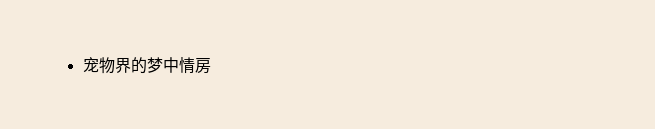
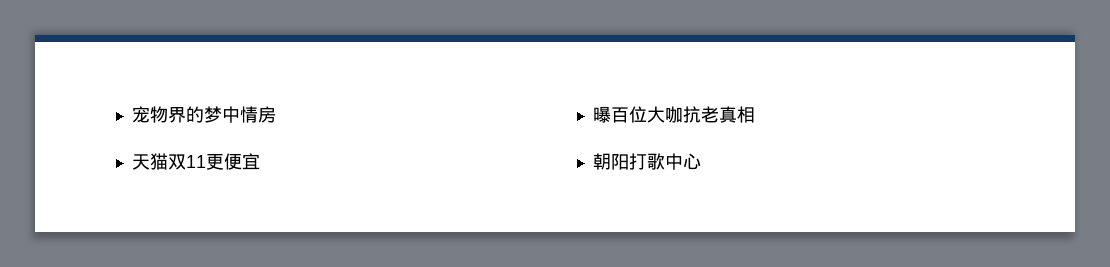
(211, 65) none -> [131,153,260,170] [592,106,755,123] [592,153,701,170] // 天猫双11更便宜 // 曝百位大咖抗老真相 // 朝阳打歌中心

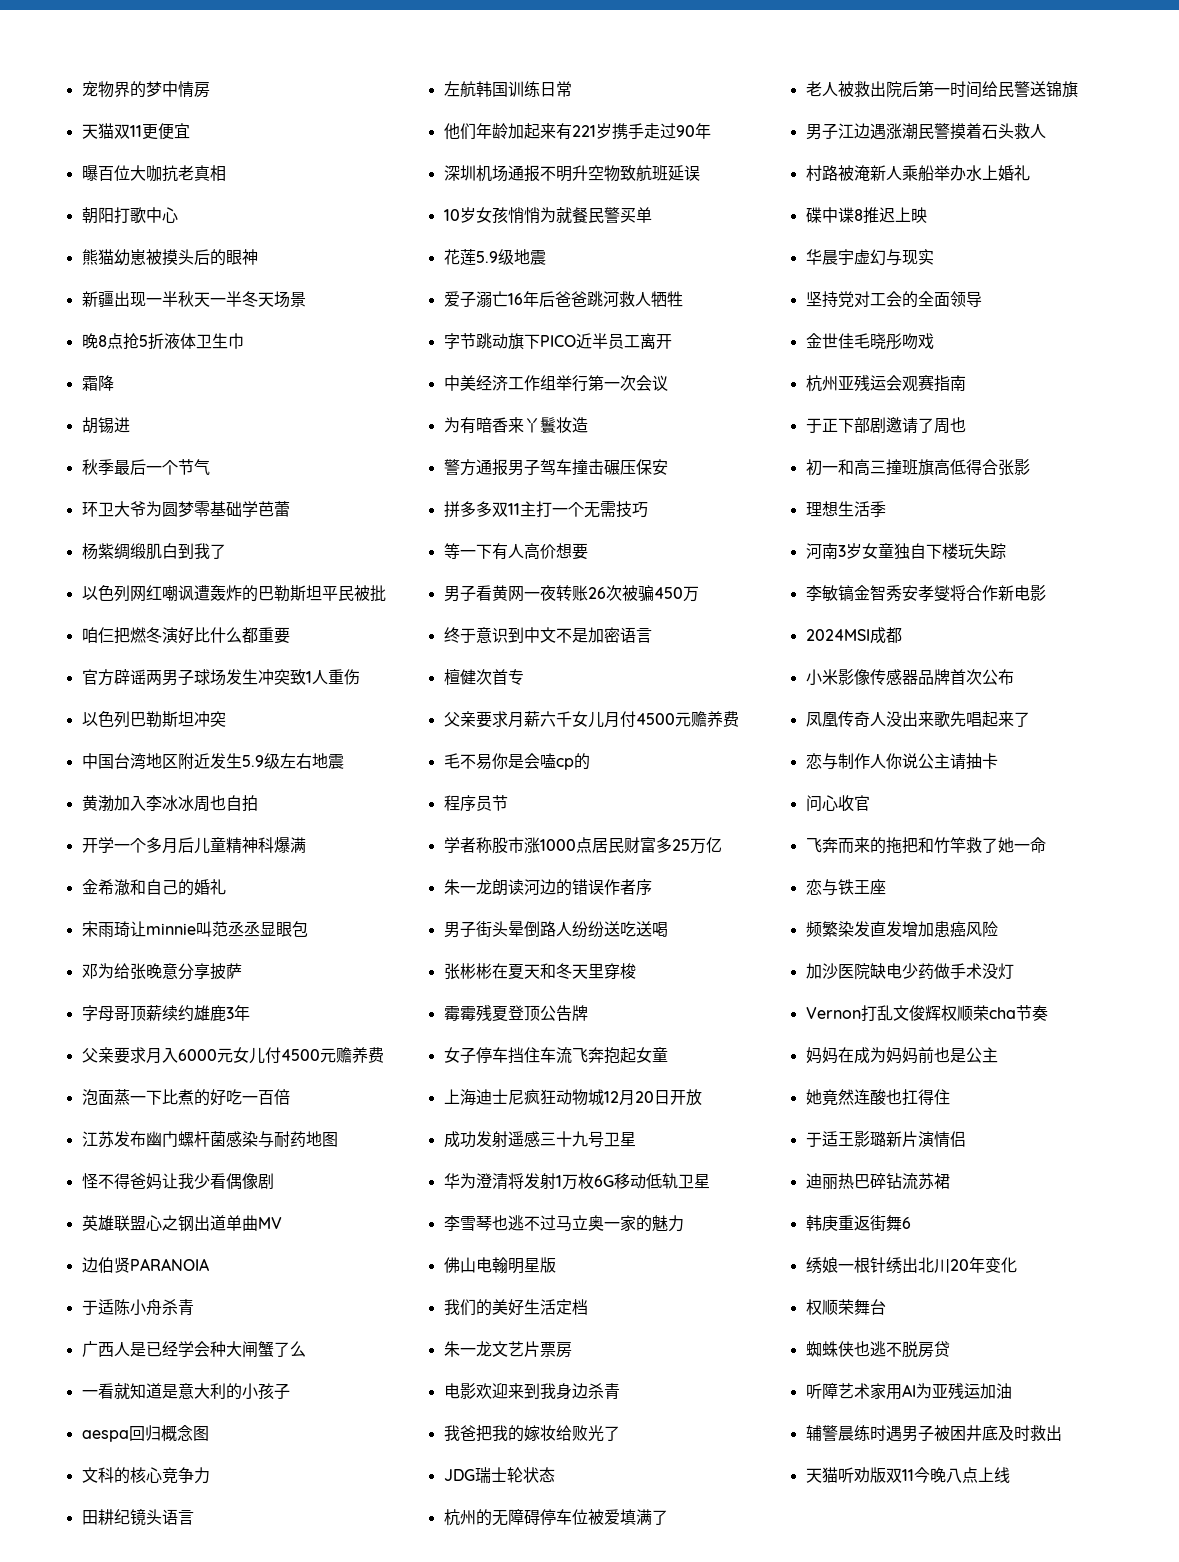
(701, 161) none -> [81,249,258,266] [81,291,306,308] [81,333,244,350] [81,375,114,391] [81,417,130,434] [81,459,210,475] [81,501,290,517] [81,543,226,560] [81,584,386,602] [81,627,290,644] [81,669,360,686] [81,711,226,728] [81,753,344,770] [81,795,258,812] [81,837,306,854] [81,879,226,896] [81,921,308,938] [81,963,242,980] [81,1005,250,1022] [81,1047,384,1064] [81,1089,290,1106] [81,1131,338,1148] [81,1173,274,1190] [81,1215,282,1232] [81,1257,209,1273] [81,1299,194,1316] [81,1341,306,1358] [81,1383,290,1400] [81,1425,209,1442] [81,1467,210,1484] [81,1508,194,1526] [443,81,572,98] [443,123,711,140] [443,165,700,182] [443,207,652,224] [443,249,546,266] [443,291,683,308] [443,333,672,350] [443,375,668,392] [443,417,588,434] [443,459,668,476] [443,501,648,518] [443,543,588,560] [443,585,699,602] [443,627,652,643] [443,669,524,685] [443,711,739,728] [443,753,590,770] [443,795,508,812] [443,837,722,854] [443,879,652,896] [443,921,668,938] [443,963,636,980] [443,1005,588,1022] [443,1047,668,1064] [443,1089,702,1106] [443,1131,636,1148] [443,1173,710,1190] [443,1215,684,1232] [443,1257,556,1274] [443,1299,588,1316] [443,1341,572,1357] [443,1383,620,1400] [443,1425,620,1442] [443,1467,555,1483] [443,1509,668,1526] [805,81,1078,98] [805,123,1046,140] [805,165,1030,182] [805,207,927,224] [805,249,934,266] [805,291,982,308] [805,333,934,350] [805,374,966,392] [805,417,966,434] [805,459,1030,476] [805,501,886,517] [805,543,1006,560] [805,585,1046,602] [805,627,902,644] [805,669,1014,686] [805,711,1030,728] [805,753,998,770] [805,795,870,812] [805,837,1046,854] [805,879,886,896] [805,921,998,937] [805,963,1014,980] [805,1005,1048,1021] [805,1047,998,1064] [805,1089,950,1106] [805,1131,966,1148] [805,1173,950,1190] [805,1215,911,1232] [805,1257,1017,1273] [805,1299,886,1315] [805,1341,950,1358] [805,1383,1012,1400] [805,1425,1062,1442] [805,1467,1010,1483] // 熊猫幼崽被摸头后的眼神 // 新疆出现一半秋天一半冬天场景 // 晚8点抢5折液体卫生巾 // 霜降 // 胡锡进 // 秋季最后一个节气 // 环卫大爷为圆梦零基础学芭蕾 // 杨紫绸缎肌白到我了 // 以色列网红嘲讽遭轰炸的巴勒斯坦平民被批 // 咱仨把燃冬演好比什么都重要 // 官方辟谣两男子球场发生冲突致1人重伤 // 以色列巴勒斯坦冲突 // 中国台湾地区附近发生5.9级左右地震 // 黄渤加入李冰冰周也自拍 // 开学一个多月后儿童精神科爆满 // 金希澈和自己的婚礼 // 宋雨琦让minnie叫范丞丞显眼包 // 邓为给张晚意分享披萨 // 字母哥顶薪续约雄鹿3年 // 父亲要求月入6000元女儿付4500元赡养费 // 泡面蒸一下比煮的好吃一百倍 // 江苏发布幽门螺杆菌感染与耐药地图 // 怪不得爸妈让我少看偶像剧 // 英雄联盟心之钢出道单曲MV // 边伯贤PARANOIA // 于适陈小舟杀青 // 广西人是已经学会种大闸蟹了么 // 一看就知道是意大利的小孩子 // aespa回归概念图 // 文科的核心竞争力 // 田耕纪镜头语言 // 左航韩国训练日常 // 他们年龄加起来有221岁携手走过90年 // 深圳机场通报不明升空物致航班延误 // 10岁女孩悄悄为就餐民警买单 // 花莲5.9级地震 // 爱子溺亡16年后爸爸跳河救人牺牲 // 字节跳动旗下PICO近半员工离开 // 中美经济工作组举行第一次会议 // 为有暗香来丫鬟妆造 // 警方通报男子驾车撞击碾压保安 // 拼多多双11主打一个无需技巧 // 等一下有人高价想要 // 男子看黄网一夜转账26次被骗450万 // 终于意识到中文不是加密语言 // 檀健次首专 // 父亲要求月薪六千女儿月付4500元赡养费 // 毛不易你是会嗑cp的 // 程序员节 // 学者称股市涨1000点居民财富多25万亿 // 朱一龙朗读河边的错误作者序 // 男子街头晕倒路人纷纷送吃送喝 // 张彬彬在夏天和冬天里穿梭 // 霉霉残夏登顶公告牌 // 女子停车挡住车流飞奔抱起女童 // 上海迪士尼疯狂动物城12月20日开放 // 成功发射遥感三十九号卫星 // 华为澄清将发射1万枚6G移动低轨卫星 // 李雪琴也逃不过马立奥一家的魅力 // 佛山电翰明星版 // 我们的美好生活定档 // 朱一龙文艺片票房 // 电影欢迎来到我身边杀青 // 我爸把我的嫁妆给败光了 // JDG瑞士轮状态 // 杭州的无障碍停车位被爱填满了 // 老人被救出院后第一时间给民警送锦旗 // 男子江边遇涨潮民警摸着石头救人 // 村路被淹新人乘船举办水上婚礼 // 碟中谍8推迟上映 // 华晨宇虚幻与现实 // 坚持党对工会的全面领导 // 金世佳毛晓彤吻戏 // 杭州亚残运会观赛指南 // 于正下部剧邀请了周也 // 初一和高三撞班旗高低得合张影 // 理想生活季 // 河南3岁女童独自下楼玩失踪 // 李敏镐金智秀安孝燮将合作新电影 // 2024MSI成都 // 小米影像传感器品牌首次公布 // 凤凰传奇人没出来歌先唱起来了 // 恋与制作人你说公主请抽卡 // 问心收官 // 飞奔而来的拖把和竹竿救了她一命 // 恋与铁王座 // 频繁染发直发增加患癌风险 // 加沙医院缺电少药做手术没灯 // Vernon打乱文俊辉权顺荣cha节奏 // 妈妈在成为妈妈前也是公主 // 她竟然连酸也扛得住 // 于适王影璐新片演情侣 // 迪丽热巴碎钻流苏裙 // 韩庚重返街舞6 // 绣娘一根针绣出北川20年变化 // 权顺荣舞台 // 蜘蛛侠也逃不脱房贷 // 听障艺术家用AI为亚残运加油 // 辅警晨练时遇男子被困井底及时救出 // 天猫听劝版双11今晚八点上线

